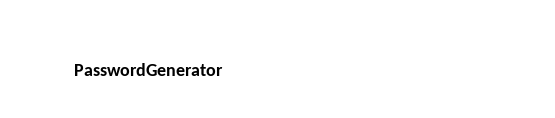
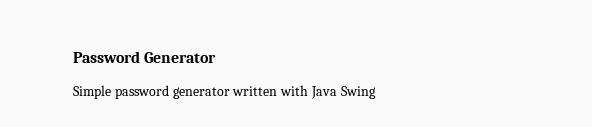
[74,63,223,76] PasswordGenerator -> [73,51,217,63] [73,85,376,99] Password Generator // Simple password generator written with Java Swing

